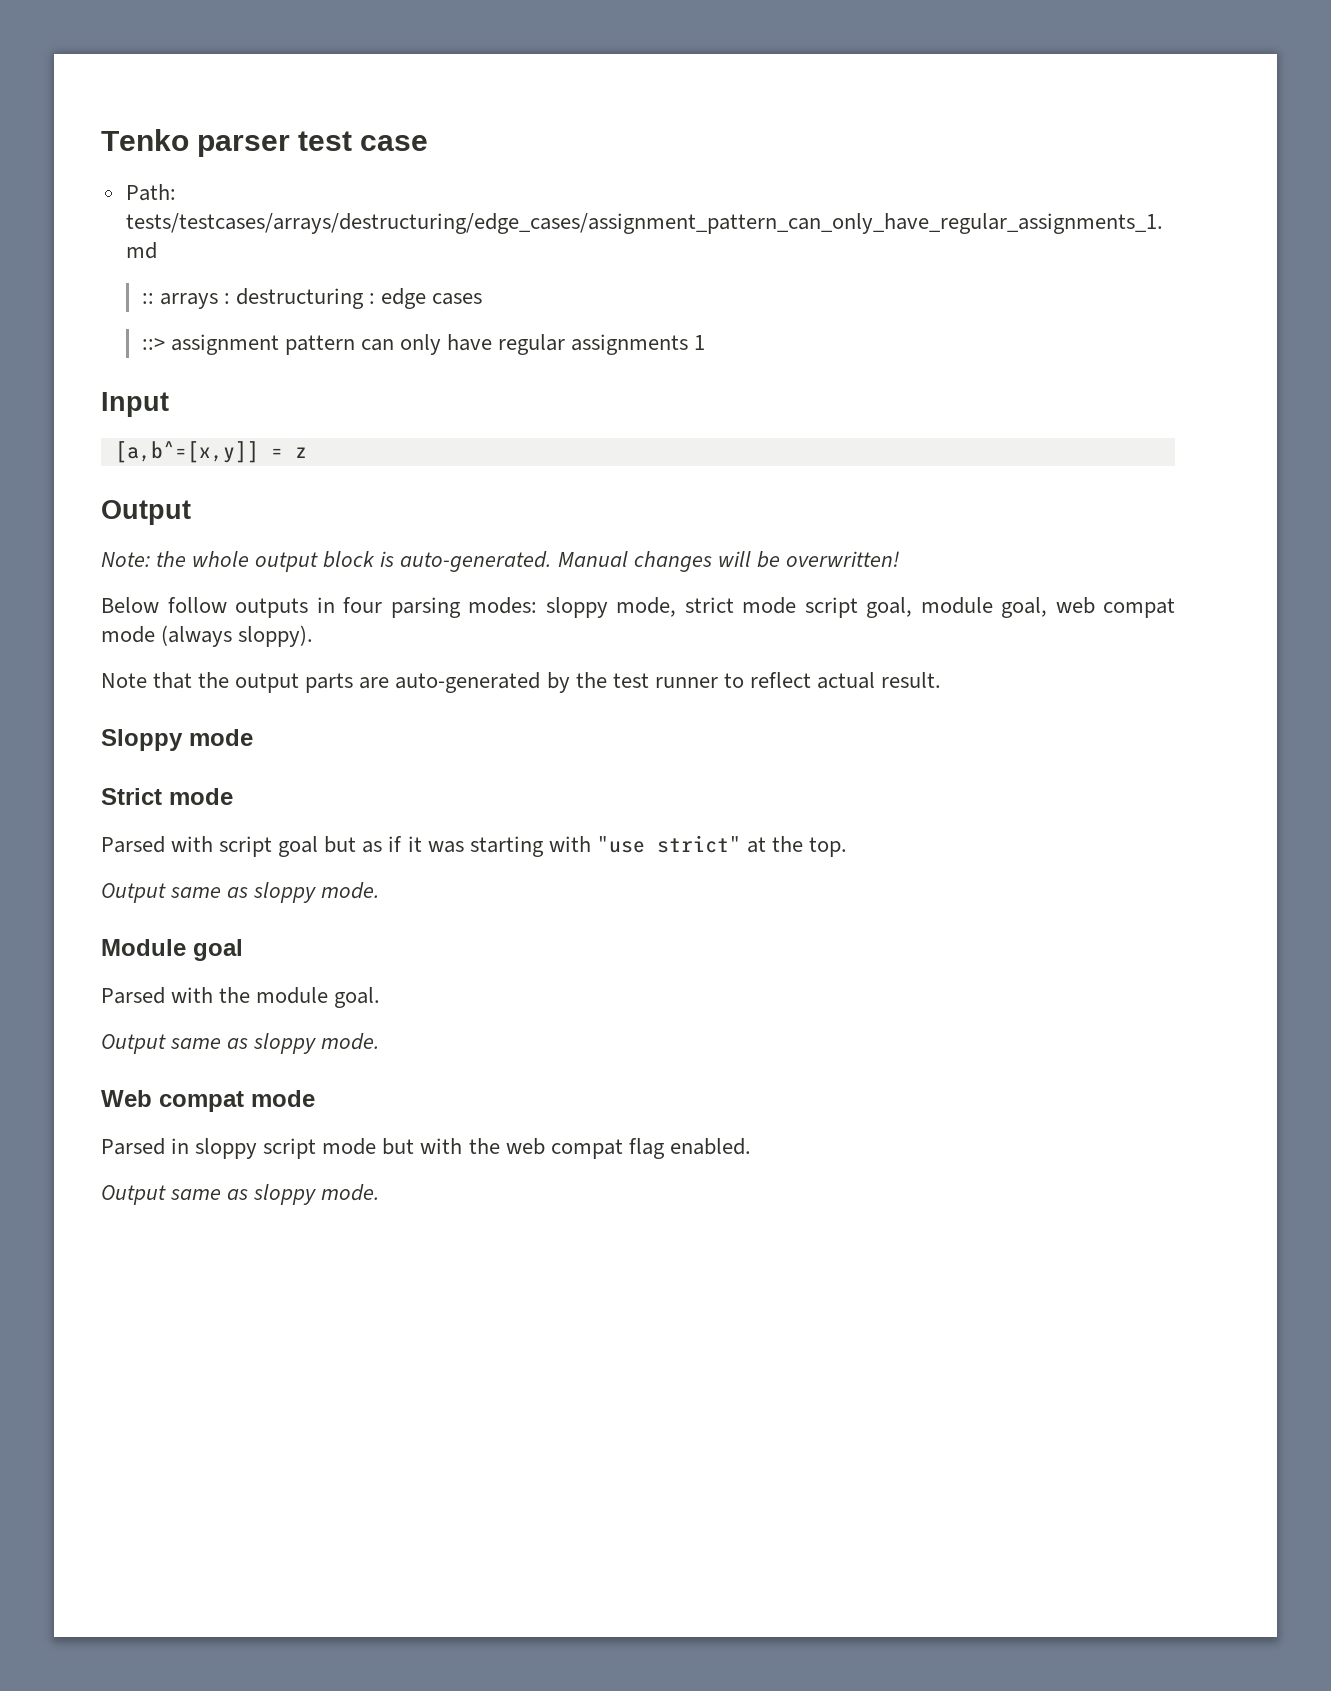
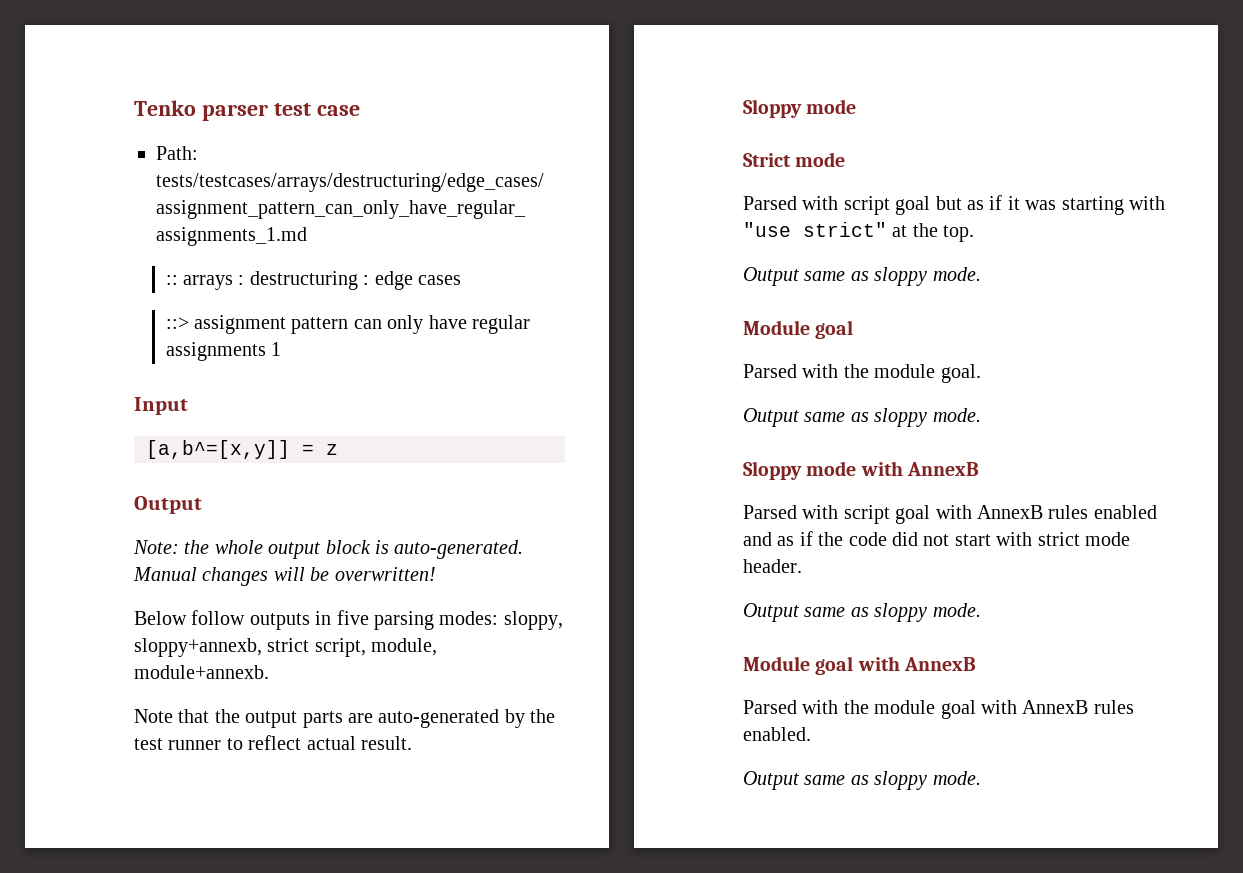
[343,597,382,613] four -> [336,610,369,625] five
[545,597,1175,618] [101,625,314,647] sloppy mode, strict mode script goal, module goal, web compat mode (always sloppy). -> [503,611,563,630] [134,638,438,657] [134,665,269,679] sloppy, sloppy+annexb, strict script, module, module+annexb.
[101,1090,315,1112] [101,1138,665,1159] Web compat mode // Parsed in sloppy script mode but with the web compat flag -> [743,461,980,480] [743,505,1157,524] [743,531,1130,546] [743,559,802,573] [743,603,981,622] [743,656,977,675] [743,700,1134,719] Sloppy mode with AnnexB // Parsed with script goal with AnnexB rules enabled and as if the code did not start with strict mode header. // Output same as sloppy mode. // Module goal with AnnexB // Parsed with the module goal with AnnexB rules

